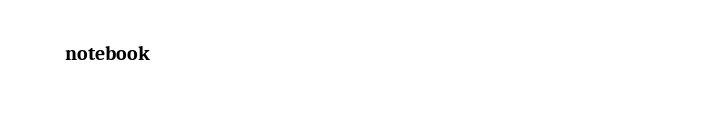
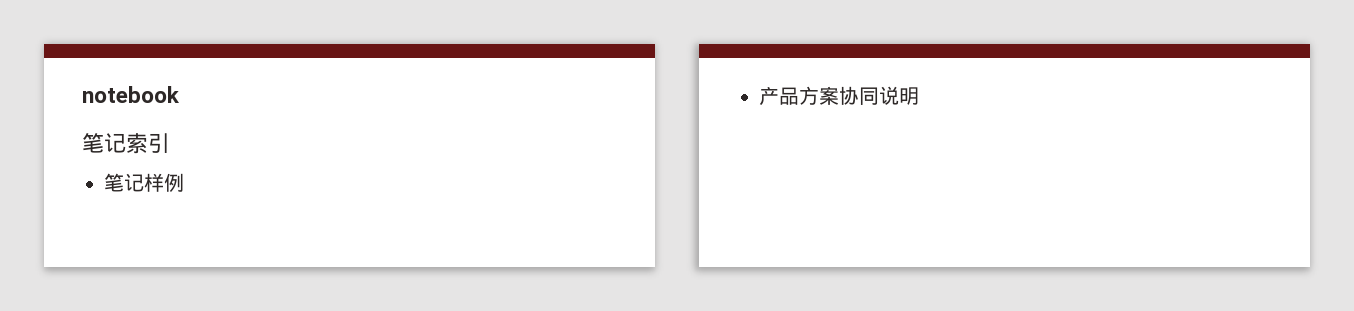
(150, 52) none -> [82,133,170,154] [104,173,184,192] [759,86,919,105] // 笔记索引 // 笔记样例 // 产品方案协同说明

